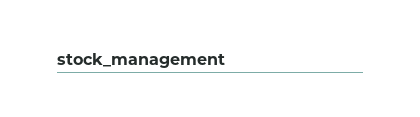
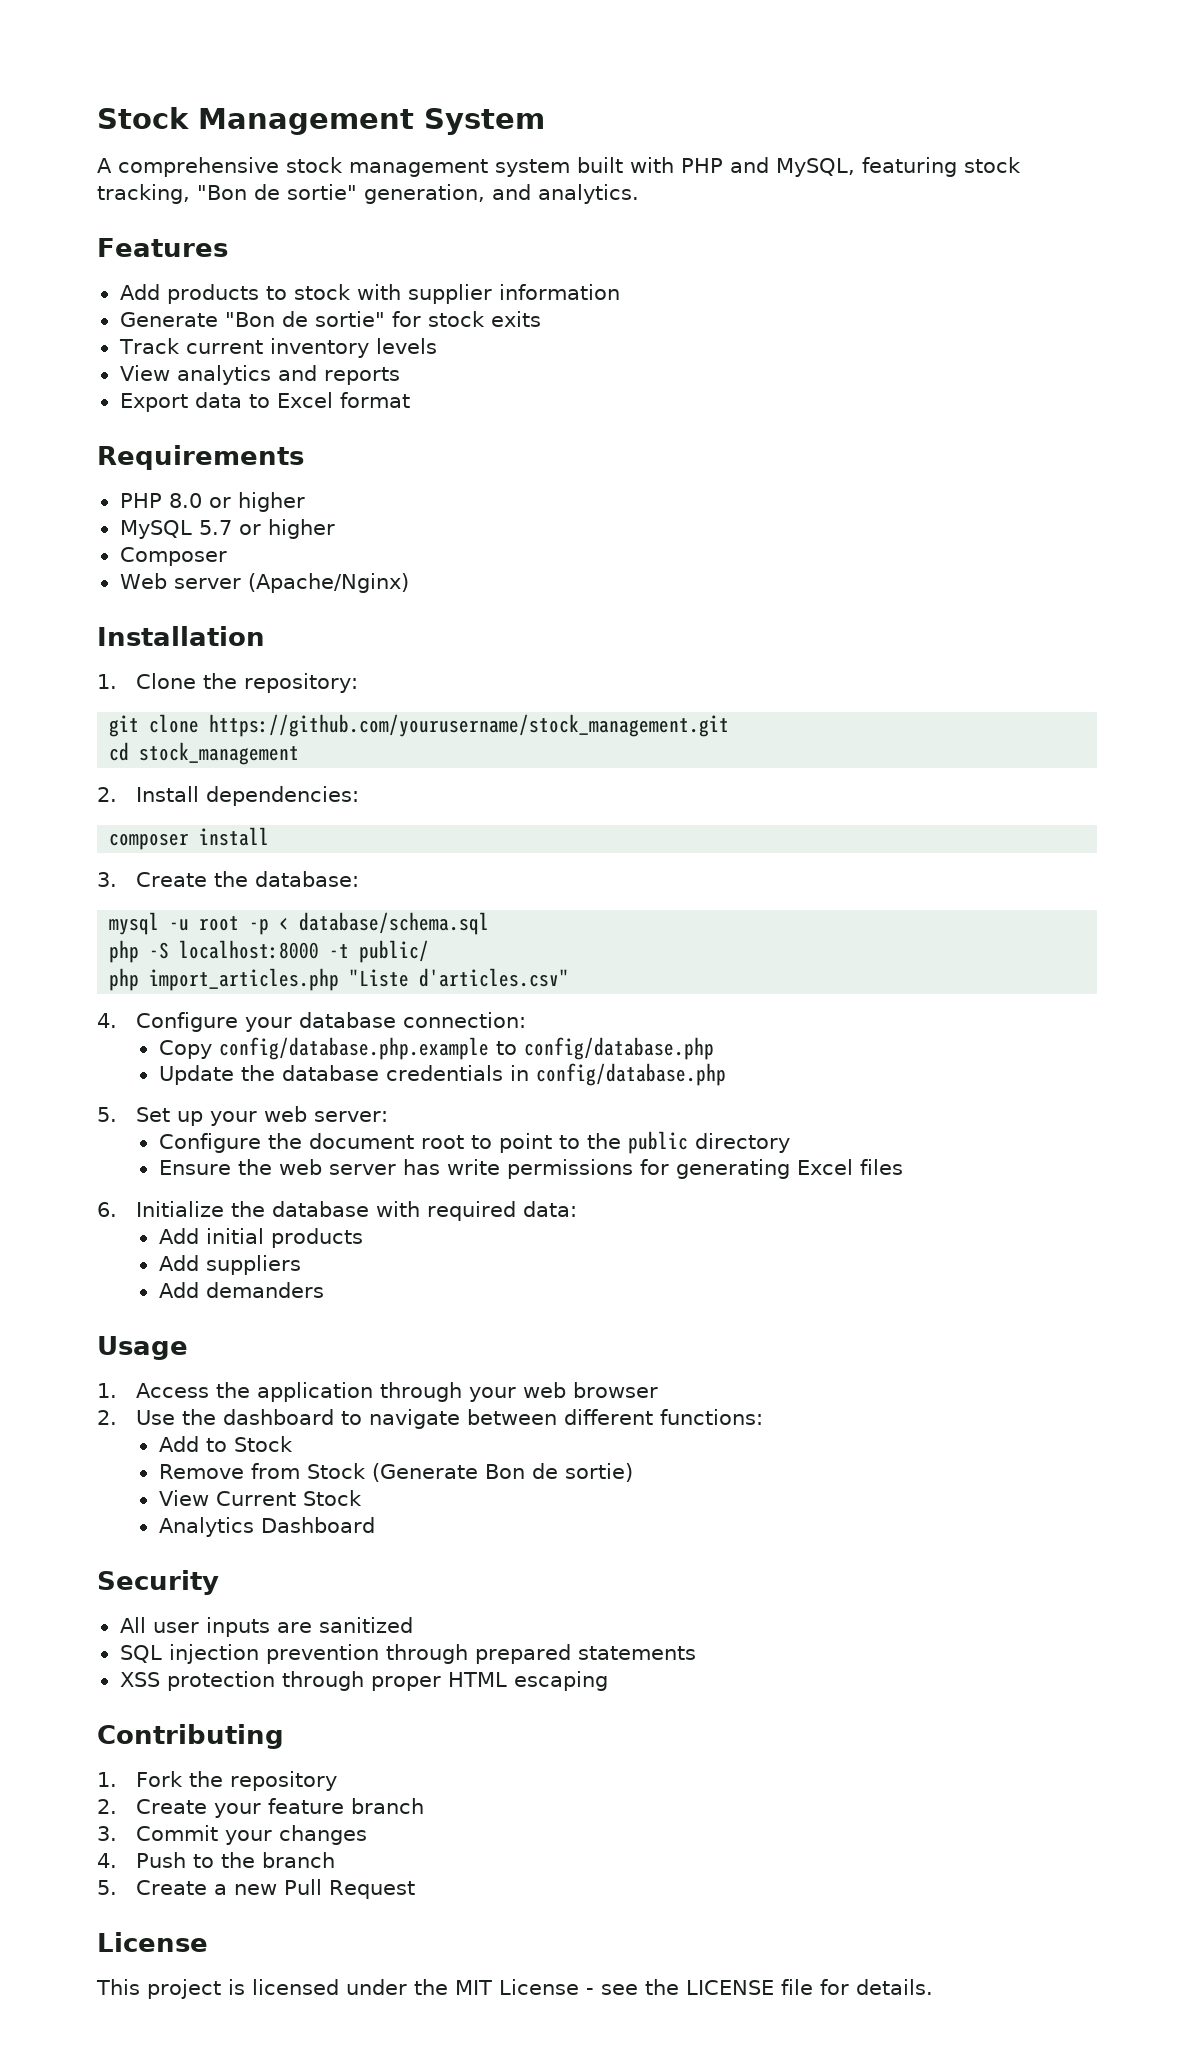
[57,53,225,68] stock_management -> [97,107,545,135] [97,157,1021,177] [97,184,639,204] [97,238,228,257] [119,284,620,304] [119,311,541,327] [118,338,437,358] [119,365,400,385] [119,392,410,412] [97,445,304,470] [119,492,305,512] [119,519,335,539] [119,547,227,566] [119,573,409,593] [97,626,265,646] [97,673,358,693] [109,714,730,737] [109,742,300,765] [97,786,359,806] [109,827,270,850] [97,871,359,887] [109,912,490,935] [109,940,430,963] [109,968,570,991] [97,1012,526,1032] [158,1037,714,1060] [158,1063,726,1086] [97,1106,388,1126] [158,1131,790,1154] [158,1159,903,1179] [97,1201,577,1221] [158,1228,363,1248] [158,1255,301,1275] [158,1282,324,1298] [97,1336,188,1360] [97,1382,658,1402] [97,1409,763,1429] [158,1436,293,1452] [158,1463,634,1482] [158,1490,362,1506] [158,1517,375,1537] [97,1570,219,1595] [119,1617,413,1637] [119,1644,696,1664] [119,1671,608,1691] [97,1724,284,1749] [97,1771,337,1791] [97,1798,424,1818] [97,1825,367,1845] [97,1852,335,1868] [97,1879,415,1899] [97,1932,208,1952] [96,1979,933,1999] Stock Management System // A comprehensive stock management system built with PHP and MySQL, featuring stock tracking, "Bon de sortie" generation, and analytics. // Features // Add products to stock with supplier information // Generate "Bon de sortie" for stock exits // Track current inventory levels // View analytics and reports // Export data to Excel format // Requirements // PHP 8.0 or higher // MySQL 5.7 or higher // Composer // Web server (Apache/Nginx) // Installation // 1. Clone the repository: // git clone https://github.com/yourusername/stock_management.git // cd stock_management // 2. Install dependencies: // composer install // 3. Create the database: // mysql -u root -p < database/schema.sql // php -S localhost:8000 -t public/ // php import_articles.php "Liste d'articles.csv" // 4. Configure your database connection: // Copy config/database.php.example to config/database.php // Update the database credentials in config/database.php // 5. Set up your web server: // Configure the document root to point to the public directory // Ensure the web server has write permissions for generating Excel files // 6. Initialize the database with required data: // Add initial products // Add suppliers // Add demanders // Usage // 1. Access the application through your web browser // 2. Use the dashboard to navigate between different functions: // Add to Stock // Remove from Stock (Generate Bon de sortie) // View Current Stock // Analytics Dashboard // Security // All user inputs are sanitized // SQL injection prevention through prepared statements // XSS protection through proper HTML escaping // Contributing // 1. Fork the repository // 2. Create your feature branch // 3. Commit your changes // 4. Push to the branch // 5. Create a new Pull Request // License // This project is licensed under the MIT License - see the LICENSE file for details.

